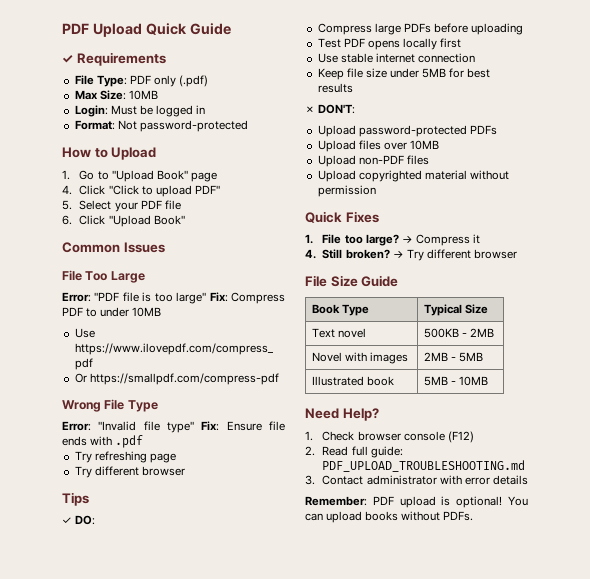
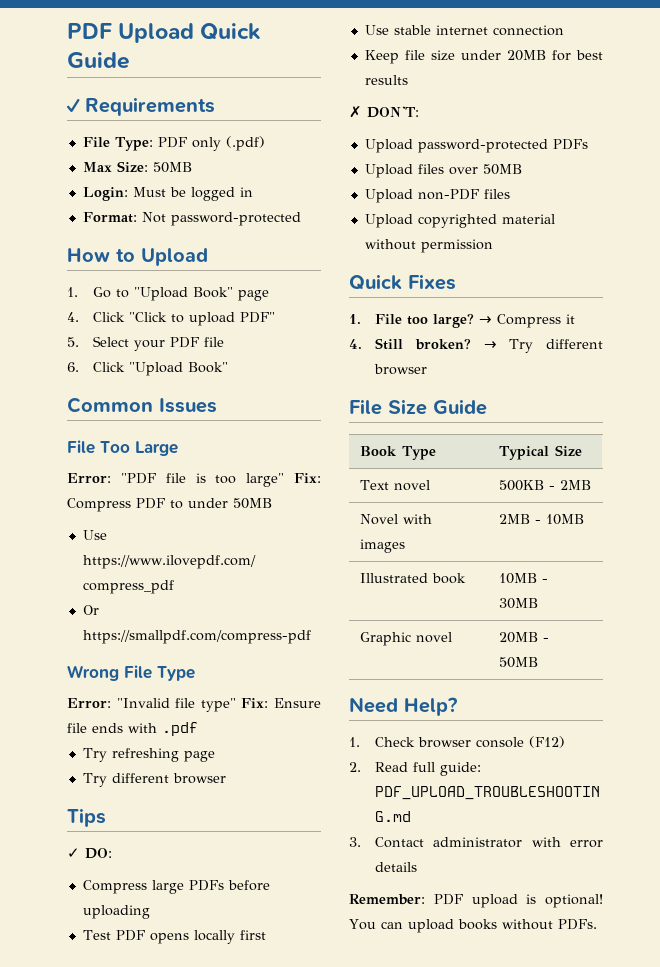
[128,90,158,100] 10MB -> [152,162,192,173] 50MB
[132,307,162,317] 10MB -> [233,498,272,509] 50MB
[422,68,447,78] 5MB -> [506,50,546,61] 20MB
[409,140,439,150] 10MB -> [482,164,522,175] 50MB
[458,352,483,362] 5MB -> [546,514,585,525] 10MB
[423,376,488,386] 5MB - 10MB -> [499,573,549,584] [499,598,539,609] [360,632,453,646] [499,632,550,643] [499,657,539,668] 10MB - 30MB // Graphic novel | 20MB - 50MB

